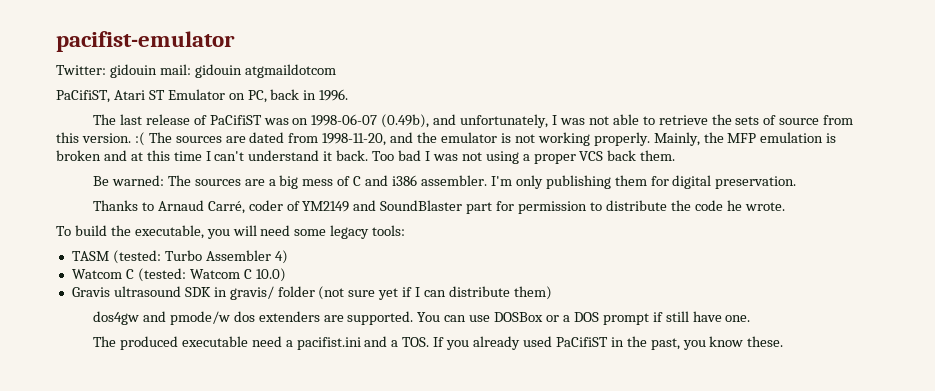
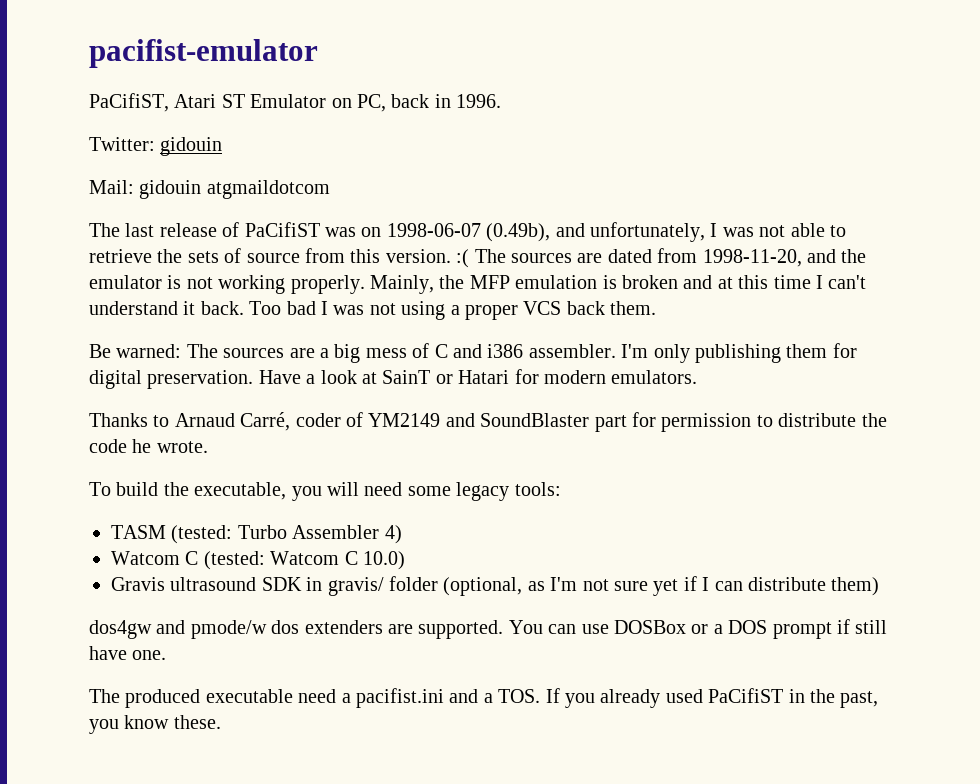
[56,64,336,78] // Twitter: gidouin mail: gidouin atgmaildotcom -> (318, 53) none
(349, 95) none -> [89,137,223,156] [89,180,330,199] // Twitter: gidouin // Mail: gidouin atgmaildotcom
(797, 182) none -> [258,369,698,384] Have a look at SainT or Hatari for modern emulators.
[318,286,345,300] (not -> [443,577,609,596] (optional, as I'm not

